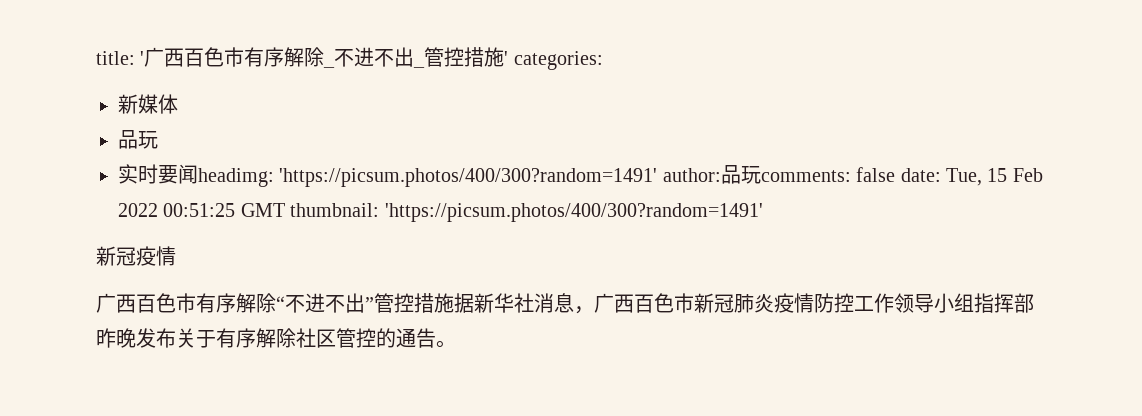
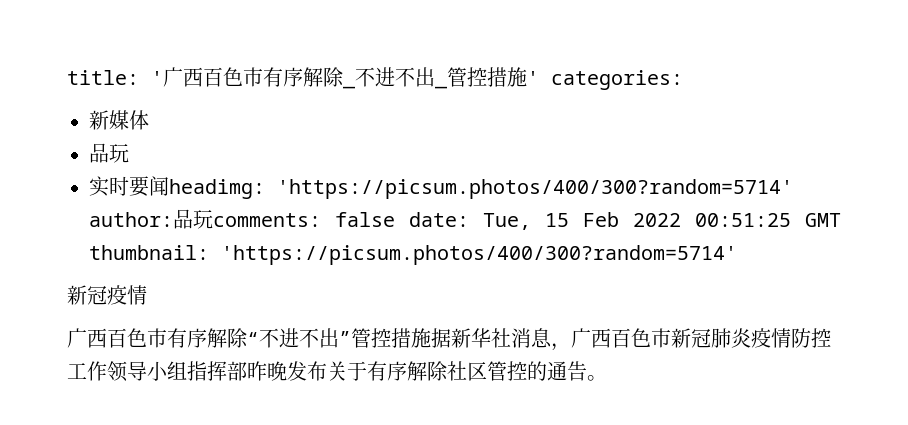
[279,168,658,187] 'https://picsum.photos/400/300?random=1491' -> [277,179,793,199] 'https://picsum.photos/400/300?random=5714'
[384,203,763,222] 'https://picsum.photos/400/300?random=1491' -> [221,245,737,265] 'https://picsum.photos/400/300?random=5714'

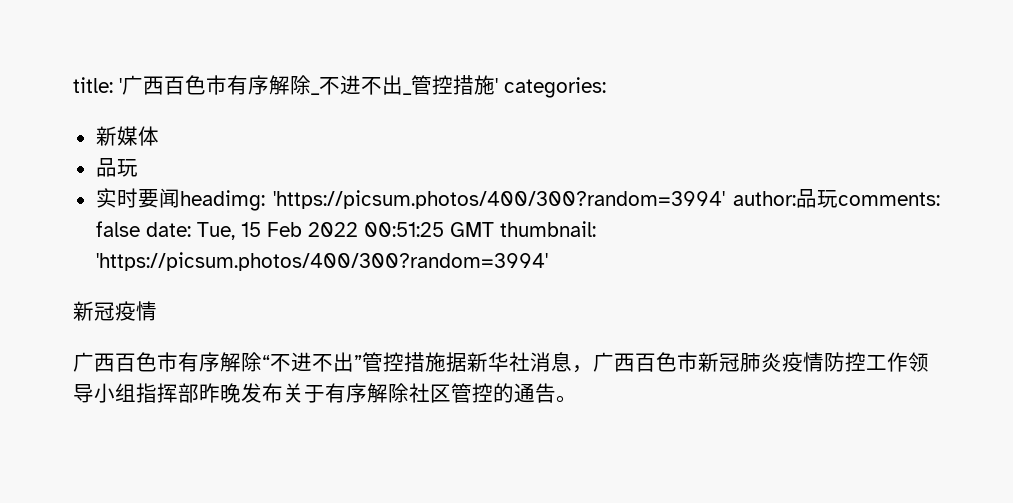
[277,179,793,199] 'https://picsum.photos/400/300?random=5714' -> [272,190,725,209] 'https://picsum.photos/400/300?random=3994'
[221,245,737,265] 'https://picsum.photos/400/300?random=5714' -> [95,252,548,271] 'https://picsum.photos/400/300?random=3994'

